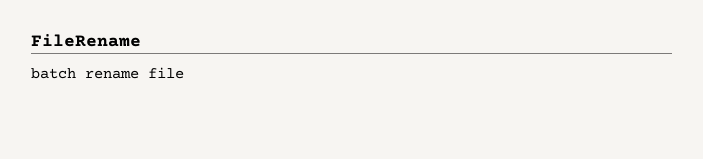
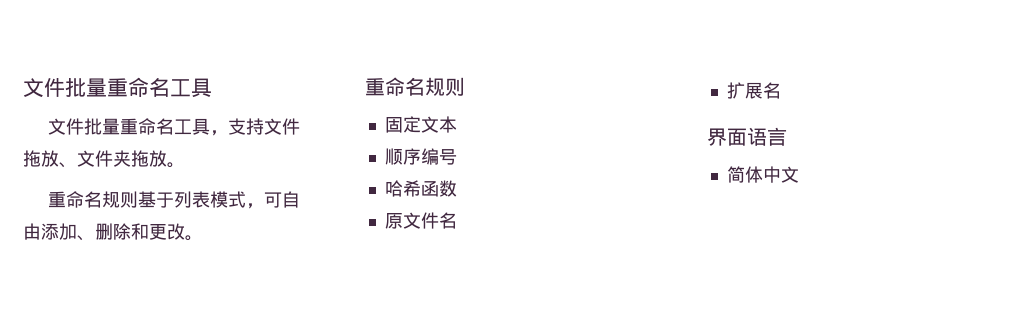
[31,34,141,47] [31,67,184,79] FileRename // batch rename file -> [23,77,212,98] [47,118,300,136] [23,150,185,168] [47,191,300,209] [23,223,203,241] [365,77,465,96] [384,116,457,133] [384,148,457,165] [384,180,457,197] [384,212,457,229] [726,82,781,99] [707,127,787,146] [726,166,799,183] 文件批量重命名工具 // 文件批量重命名工具，支持文件拖放、文件夹拖放。 // 重命名规则基于列表模式，可自由添加、删除和更改。 // 重命名规则 // 固定文本 // 顺序编号 // 哈希函数 // 原文件名 // 扩展名 // 界面语言 // 简体中文

